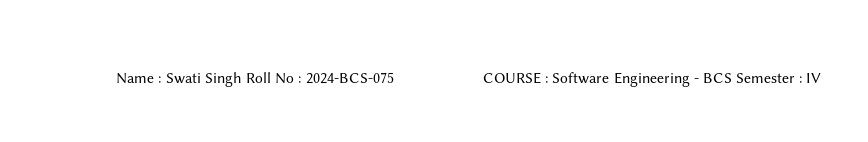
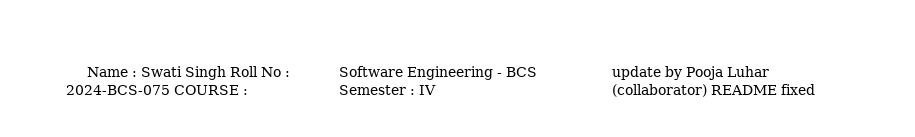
(822, 78) none -> [612,66,769,80] [612,84,815,97] // update by Pooja Luhar (collaborator) README fixed

